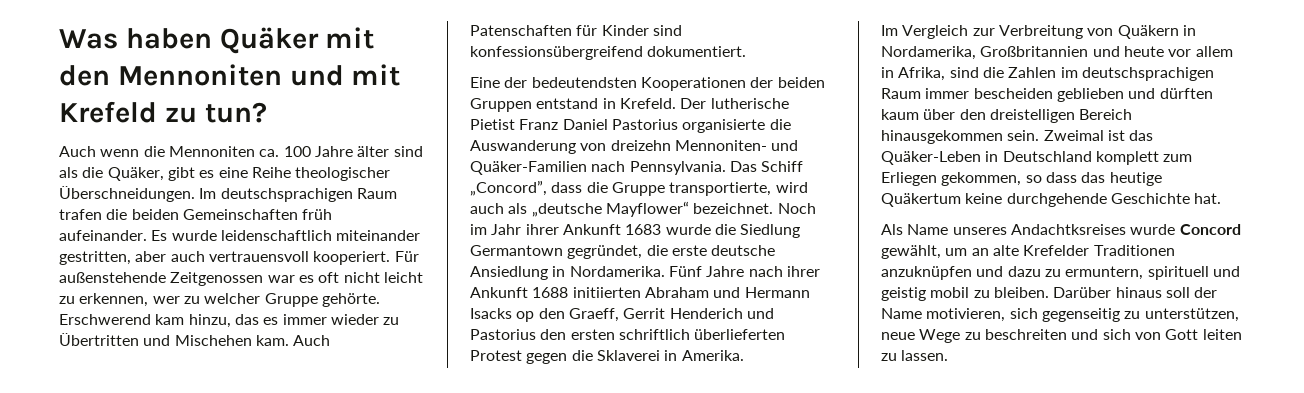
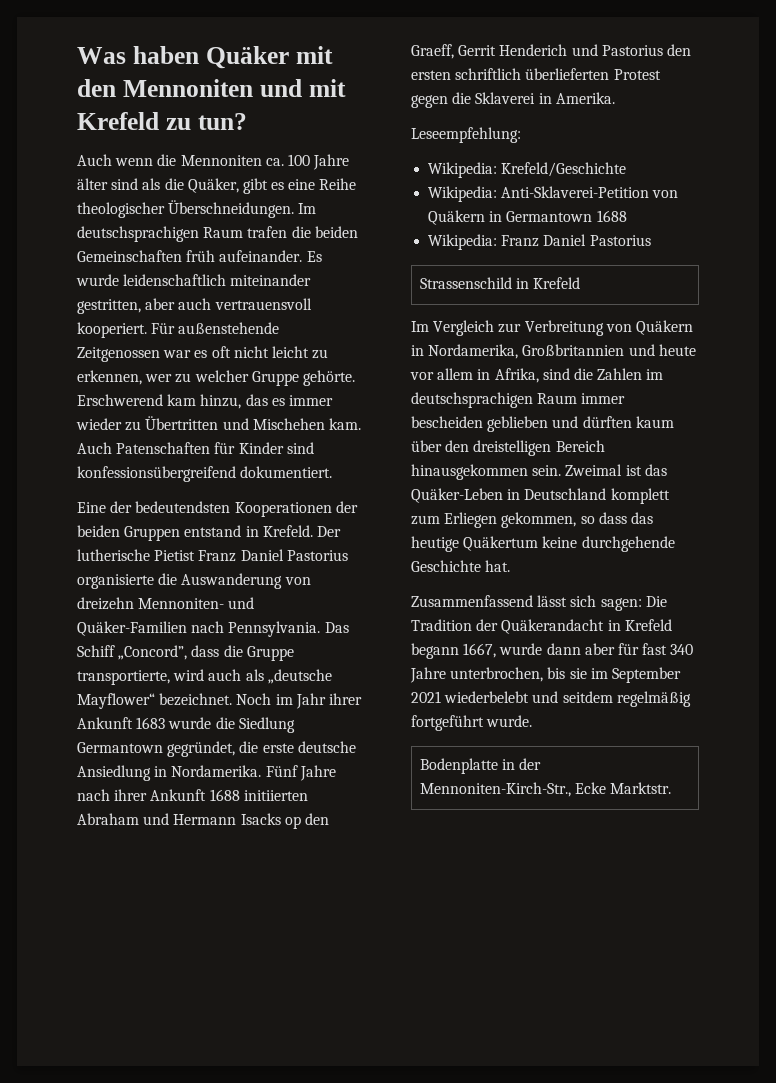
(744, 355) none -> [411,127,521,143] [428,162,627,178] [428,186,679,202] [428,210,627,225] [428,234,651,250] [419,277,580,289] // Leseempfehlung: // Wikipedia: Krefeld/Geschichte // Wikipedia: Anti-Sklaverei-Petition von Quäkern in Germantown 1688 // Wikipedia: Franz Daniel Pastorius // Strassenschild in Krefeld
[881,224,1241,235] [881,245,1175,259] [881,266,1240,280] [881,287,1218,301] [881,308,1239,322] [881,329,1242,343] [881,350,949,361] Als Name unseres Andachtksreises wurde Concord gewählt, um an alte Krefelder Traditionen anzuknüpfen und dazu zu ermuntern, spirituell und geistig mobil zu bleiben. Darüber hinaus soll der Name motivieren, sich gegenseitig zu unterstützen, neue Wege zu beschreiten und sich von Gott leiten zu lassen. -> [411,595,667,611] [411,619,672,634] [411,643,694,659] [410,667,681,683] [411,691,691,707] [411,715,533,731] [419,758,541,774] [419,782,671,797] Zusammenfassend lässt sich sagen: Die Tradition der Quäkerandacht in Krefeld begann 1667, wurde dann aber für fast 340 Jahre unterbrochen, bis sie im September 2021 wiederbelebt und seitdem regelmäßig fortgeführt wurde. // Bodenplatte in der Mennoniten-Kirch-Str., Ecke Marktstr.

